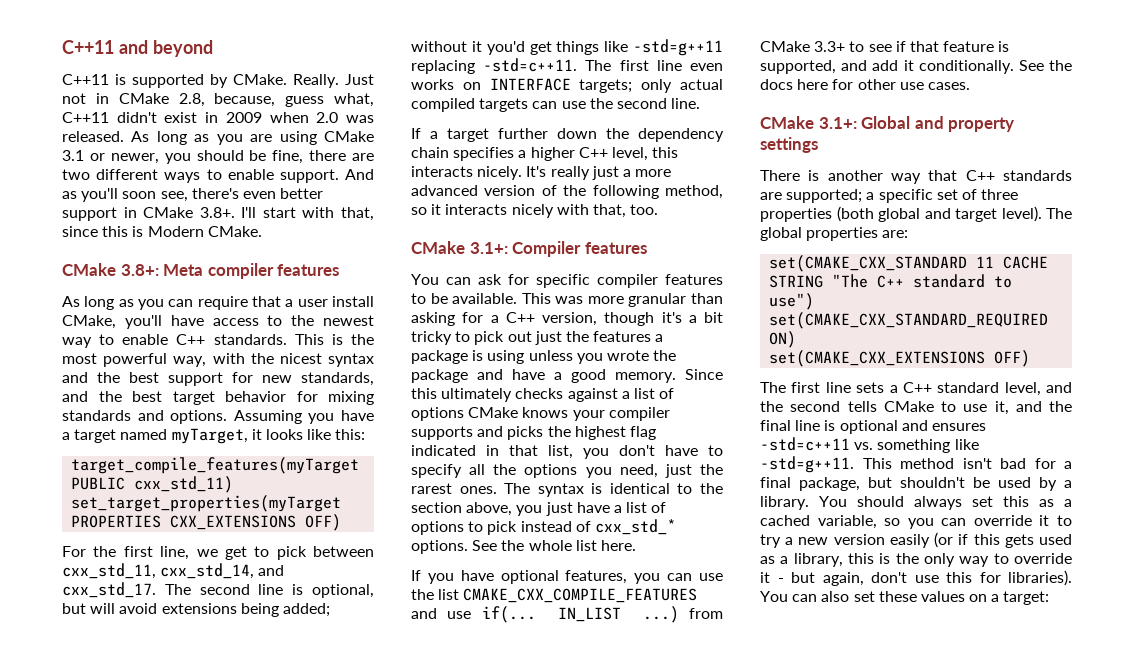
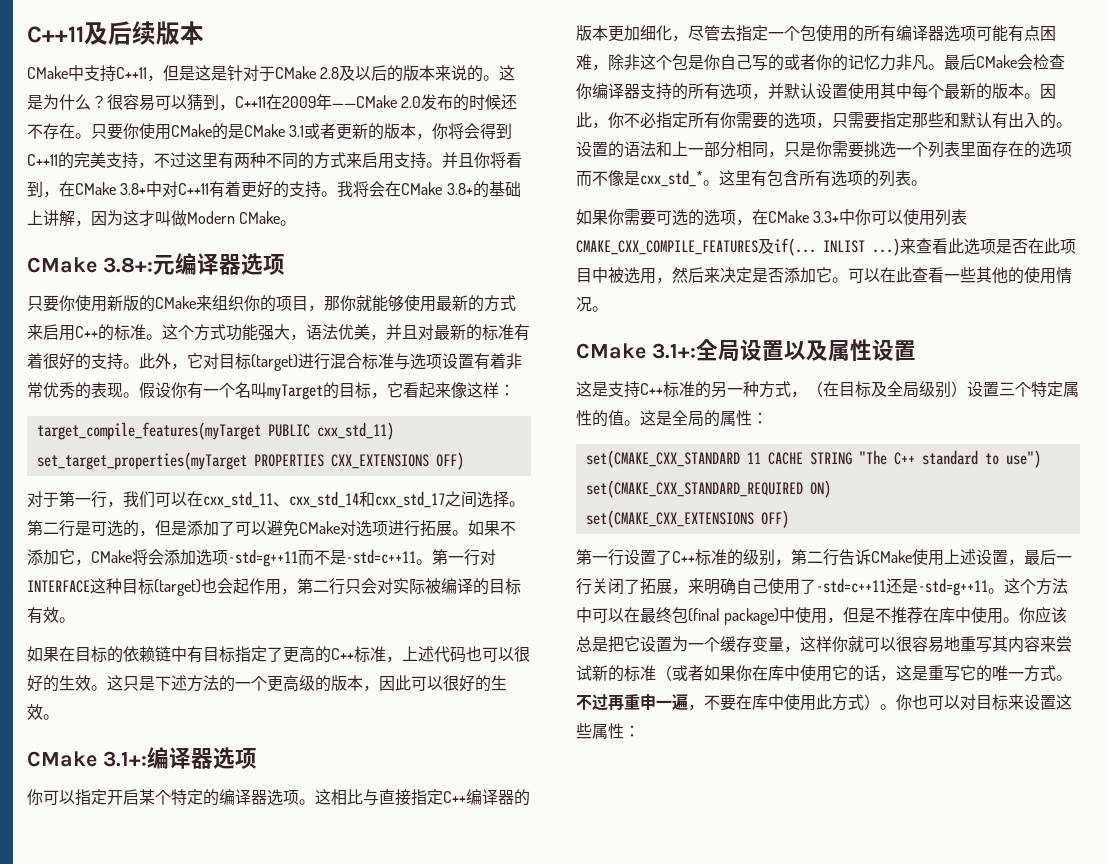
[62,40,213,57] [62,74,374,88] [62,93,374,107] [62,112,375,123] [62,131,374,145] [62,150,374,164] [62,169,374,183] [62,188,324,202] [62,207,374,221] [62,226,262,237] [62,263,340,279] [62,296,374,310] [62,315,374,329] [62,334,374,348] [62,353,374,367] [62,372,374,386] [62,391,374,405] [62,410,374,424] [62,428,366,444] C++11 and beyond // C++11 is supported by CMake. Really. Just not in CMake 2.8, because, guess what, C++11 didn't exist in 2009 when 2.0 was released. As long as you are using CMake 3.1 or newer, you should be fine, there are two different ways to enable support. And as you'll soon see, there's even better support in CMake 3.8+. I'll start with that, since this is Modern CMake. // CMake 3.8+: Meta compiler features // As long as you can require that a user install CMake, you'll have access to the newest way to enable C++ standards. This is the most powerful way, with the nicest syntax and the best support for new standards, and the best target behavior for mixing standards and options. Assuming you have a target named myTarget, it looks like this: -> [27,21,204,45] [27,65,516,82] [27,94,518,111] [27,123,513,140] [27,152,522,169] [27,181,521,198] [27,210,297,227] [27,253,285,275] [27,295,516,312] [27,324,530,341] [27,353,522,371] [27,382,515,400] C++11及后续版本 // CMake中支持C++11，但是这是针对于CMake 2.8及以后的版本来说的。这是为什么？很容易可以猜到，C++11在2009年——CMake 2.0发布的时候还不存在。只要你使用CMake的是CMake 3.1或者更新的版本，你将会得到C++11的完美支持，不过这里有两种不同的方式来启用支持。并且你将看到，在CMake 3.8+中对C++11有着更好的支持。我将会在CMake 3.8+的基础上讲解，因为这才叫做Modern CMake。 // CMake 3.8+:元编译器选项 // 只要你使用新版的CMake来组织你的项目，那你就能够使用最新的方式来启用C++的标准。这个方式功能强大，语法优美，并且对最新的标准有着很好的支持。此外，它对目标(target)进行混合标准与选项设置有着非常优秀的表现。假设你有一个名叫myTarget的目标，它看起来像这样：
[62,546,374,560] [62,563,285,579] [62,582,375,598] [62,603,330,617] [411,39,723,56] [411,58,723,74] [411,78,723,93] [411,98,701,112] [411,128,724,142] [411,147,679,161] [411,166,672,180] [411,185,723,199] [411,204,659,218] [411,241,647,257] [411,274,723,288] [411,293,723,307] [411,312,723,326] [411,331,664,345] [411,350,677,364] [411,369,723,383] [411,388,675,402] [411,407,670,421] [411,426,656,440] [411,445,723,459] [411,464,723,478] [411,483,723,497] [411,502,667,516] [411,519,676,535] [411,540,636,554] [411,570,723,584] [411,588,698,603] [411,606,723,623] [760,41,1010,52] [760,60,1072,74] [760,79,970,90] [760,116,1015,132] [760,137,818,153] [760,170,1072,184] [760,189,1019,203] [760,206,1072,222] [760,227,909,241] For the first line, we get to pick between cxx_std_11, cxx_std_14, and cxx_std_17. The second line is optional, but will avoid extensions being added; without it you'd get things like -std=g++11 replacing -std=c++11. The first line even works on INTERFACE targets; only actual compiled targets can use the second line. // If a target further down the dependency chain specifies a higher C++ level, this interacts nicely. It's really just a more advanced version of the following method, so it interacts nicely with that, too. // CMake 3.1+: Compiler features // You can ask for specific compiler features to be available. This was more granular than asking for a C++ version, though it's a bit tricky to pick out just the features a package is using unless you wrote the package and have a good memory. Since this ultimately checks against a list of options CMake knows your compiler supports and picks the highest flag indicated in that list, you don't have to specify all the options you need, just the rarest ones. The syntax is identical to the section above, you just have a list of options to pick instead of cxx_std_* options. See the whole list here. // If you have optional features, you can use the list CMAKE_CXX_COMPILE_FEATURES and use if(... IN_LIST ...) from CMake 3.3+ to see if that feature is supported, and add it conditionally. See the docs here for other use cases. // CMake 3.1+: Global and property settings // There is another way that C++ standards are supported; a specific set of three properties (both global and target level). The global properties are: -> [27,491,525,508] [27,520,516,537] [27,549,496,567] [27,578,521,596] [27,607,75,624] [27,646,530,663] [27,675,507,692] [27,704,59,720] [27,747,257,769] [27,789,530,806] [576,25,1056,42] [576,54,1065,71] [576,83,1056,100] [576,112,1072,129] [576,141,1072,158] [576,170,927,187] [576,209,968,226] [576,238,1076,256] [576,267,1072,284] [576,297,608,312] [576,339,916,362] [576,381,1079,398] [576,410,768,427] 对于第一行，我们可以在cxx_std_11、cxx_std_14和cxx_std_17之间选择。第二行是可选的，但是添加了可以避免CMake对选项进行拓展。如果不添加它，CMake将会添加选项-std=g++11而不是-std=c++11。第一行对INTERFACE这种目标(target)也会起作用，第二行只会对实际被编译的目标有效。 // 如果在目标的依赖链中有目标指定了更高的C++标准，上述代码也可以很好的生效。这只是下述方法的一个更高级的版本，因此可以很好的生效。 // CMake 3.1+:编译器选项 // 你可以指定开启某个特定的编译器选项。这相比与直接指定C++编译器的版本更加细化，尽管去指定一个包使用的所有编译器选项可能有点困难，除非这个包是你自己写的或者你的记忆力非凡。最后CMake会检查你编译器支持的所有选项，并默认设置使用其中每个最新的版本。因此，你不必指定所有你需要的选项，只需要指定那些和默认有出入的。设置的语法和上一部分相同，只是你需要挑选一个列表里面存在的选项而不像是cxx_std_*。这里有包含所有选项的列表。 // 如果你需要可选的选项，在CMake 3.3+中你可以使用列表CMAKE_CXX_COMPILE_FEATURES及if(... INLIST ...)来查看此选项是否在此项目中被选用，然后来决定是否添加它。可以在此查看一些其他的使用情况。 // CMake 3.1+:全局设置以及属性设置 // 这是支持C++标准的另一种方式，（在目标及全局级别）设置三个特定属性的值。这是全局的属性：
[760,382,1072,396] [760,401,1072,415] [760,420,986,434] [760,437,979,453] [760,456,1072,473] [760,477,1072,491] [760,496,1072,510] [760,515,1072,529] [760,532,1072,548] [760,553,1072,567] [760,570,1072,586] [760,591,1050,605] The first line sets a C++ standard level, and the second tells CMake to use it, and the final line is optional and ensures -std=c++11 vs. something like -std=g++11. This method isn't bad for a final package, but shouldn't be used by a library. You should always set this as a cached variable, so you can override it to try a new version easily (or if this gets used as a library, this is the only way to override it - but again, don't use this for libraries). You can also set these values on a target: -> [576,549,1072,566] [576,578,1068,596] [576,606,1068,625] [576,636,1072,653] [576,665,1072,682] [576,694,1072,711] [576,723,640,739] 第一行设置了C++标准的级别，第二行告诉CMake使用上述设置，最后一行关闭了拓展，来明确自己使用了-std=c++11还是-std=g++11。这个方法中可以在最终包(final package)中使用，但是不推荐在库中使用。你应该总是把它设置为一个缓存变量，这样你就可以很容易地重写其内容来尝试新的标准（或者如果你在库中使用它的话，这是重写它的唯一方式。不过再重申一遍，不要在库中使用此方式）。你也可以对目标来设置这些属性：

